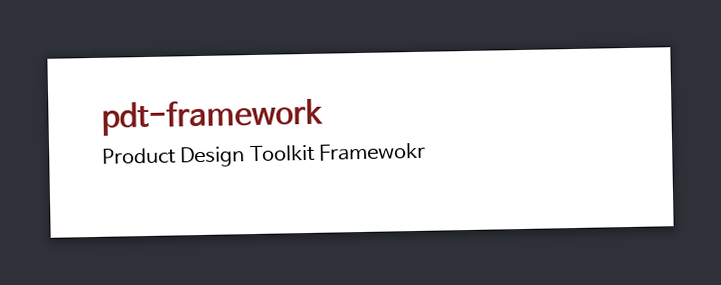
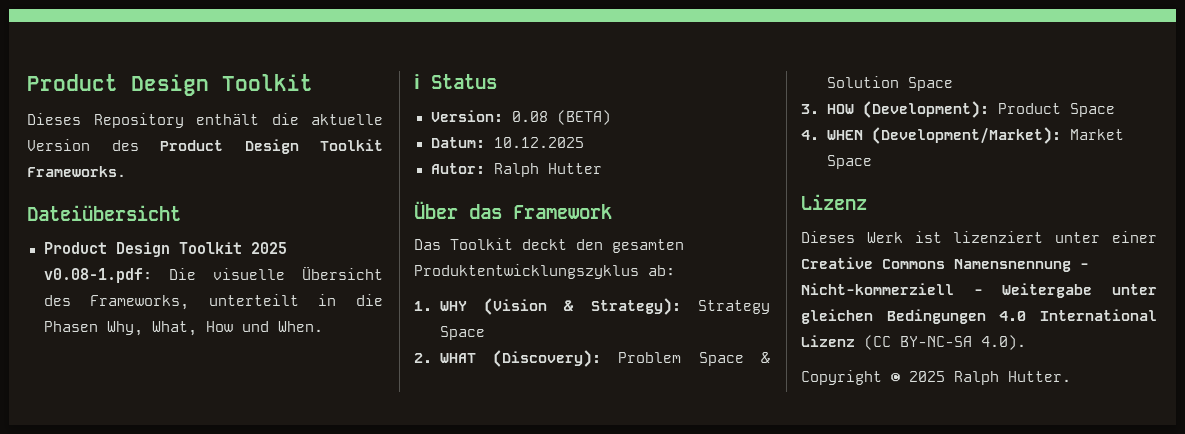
[101,98,323,136] [102,142,426,168] pdt-framework // Product Design Toolkit Framewokr -> [27,74,313,96] [27,113,383,128] [27,139,383,154] [27,166,126,177] [27,205,181,221] [43,242,287,257] [43,267,383,283] [43,294,383,310] [43,321,323,336] [414,74,497,89] [430,110,611,125] [430,137,584,148] [430,163,602,177] [414,201,612,219] [414,238,684,253] [414,264,675,279] [414,298,770,315] [439,326,485,340] [414,350,770,367] [826,76,953,91] [801,101,1115,118] [801,127,1124,144] [826,155,872,169] [801,194,867,210] [801,231,1157,243] [801,257,1089,272] [801,283,1157,298] [801,309,1157,324] [801,335,1026,350] [801,370,1071,385] Product Design Toolkit // Dieses Repository enthält die aktuelle Version des Product Design Toolkit Frameworks. // Dateiübersicht // Product Design Toolkit 2025 v0.08-1.pdf: Die visuelle Übersicht des Frameworks, unterteilt in die Phasen Why, What, How und When. // ℹ Status // Version: 0.08 (BETA) // Datum: 10.12.2025 // Autor: Ralph Hutter // Über das Framework // Das Toolkit deckt den gesamten Produktentwicklungszyklus ab: // 1. WHY (Vision & Strategy): Strategy Space // 2. WHAT (Discovery): Problem Space & Solution Space // 3. HOW (Development): Product Space // 4. WHEN (Development/Market): Market Space // Lizenz // Dieses Werk ist lizenziert unter einer Creative Commons Namensnennung - Nicht-kommerziell - Weitergabe unter gleichen Bedingungen 4.0 International Lizenz (CC BY-NC-SA 4.0). // Copyright © 2025 Ralph Hutter.

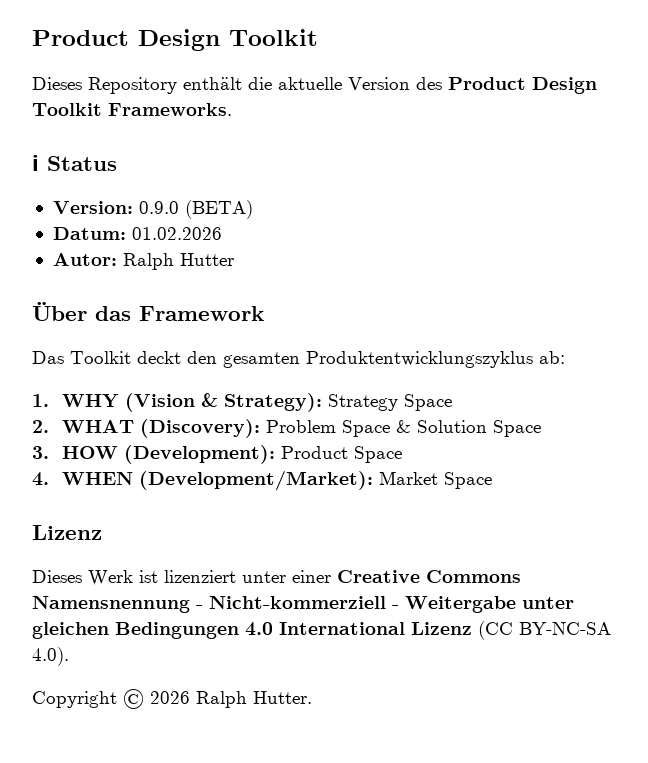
[27,205,181,221] [43,242,287,257] [43,267,383,283] [43,294,383,310] [43,321,323,336] // Dateiübersicht // Product Design Toolkit 2025 v0.08-1.pdf: Die visuelle Übersicht des Frameworks, unterteilt in die Phasen Why, What, How und When. -> (232, 109) none
[511,111,548,122] 0.08 -> [138,201,179,214] 0.9.0
[493,137,584,148] 10.12.2025 -> [131,227,222,240] 01.02.2026
[909,371,945,382] 2025 -> [150,691,190,704] 2026

